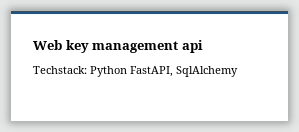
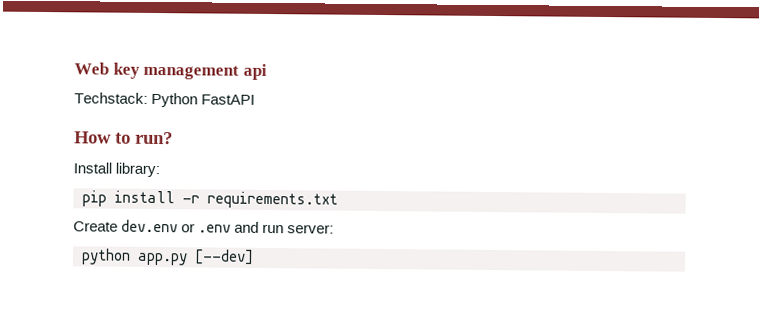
[130,66,238,77] FastAPI, SqlAlchemy -> [201,94,256,105] [74,131,173,145] [73,162,161,178] [82,190,338,209] [73,219,335,234] [82,248,254,266] FastAPI // How to run? // Install library: // pip install -r requirements.txt // Create dev.env or .env and run server: // python app.py [--dev]

